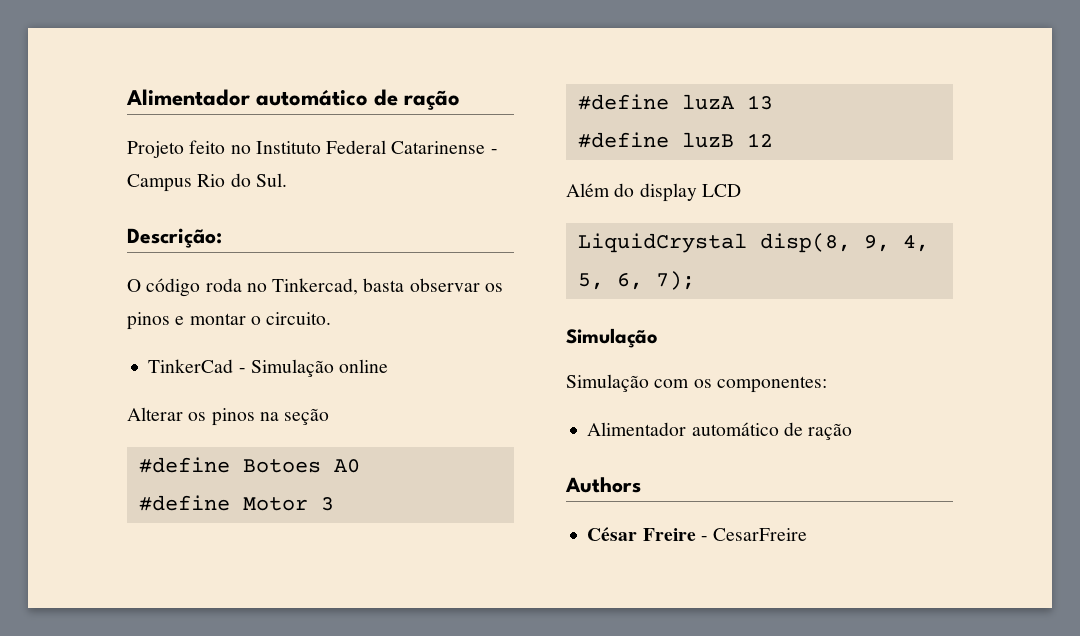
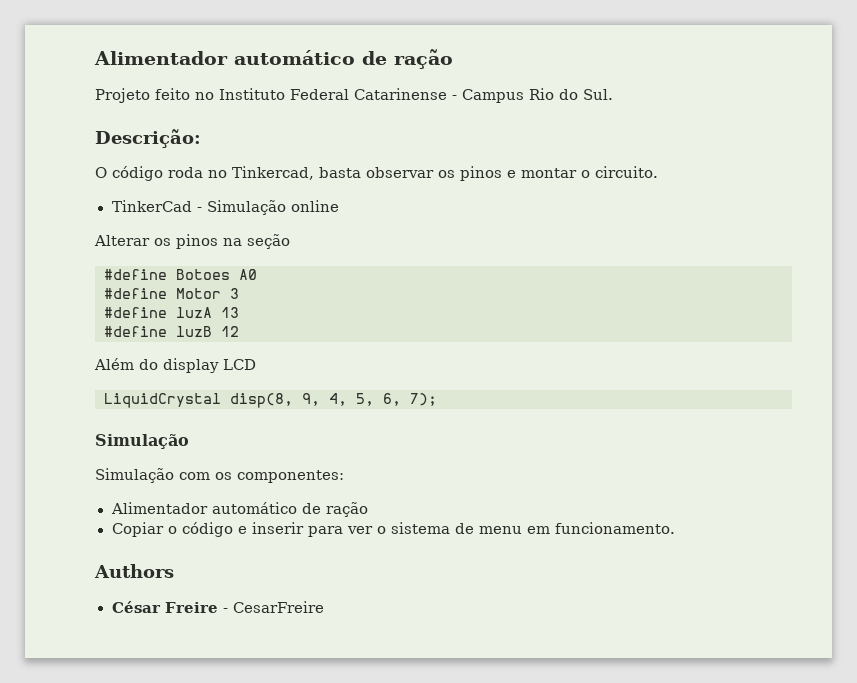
(853, 431) none -> [111,522,675,537] // Copiar o código e inserir para ver o sistema de menu em funcionamento.

